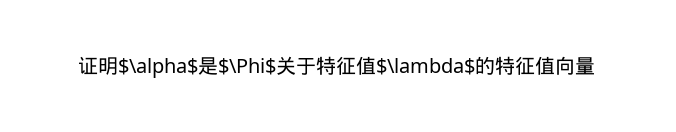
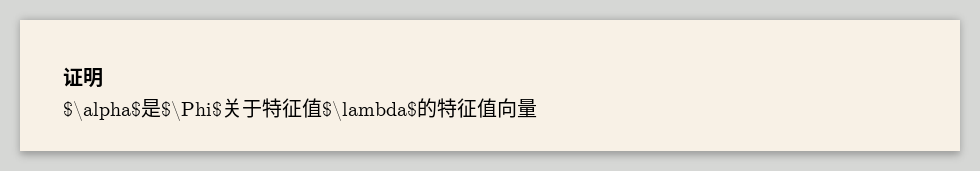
(118, 66) none -> (103, 78) //

